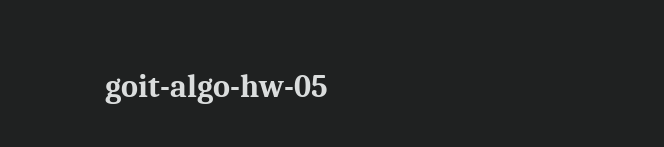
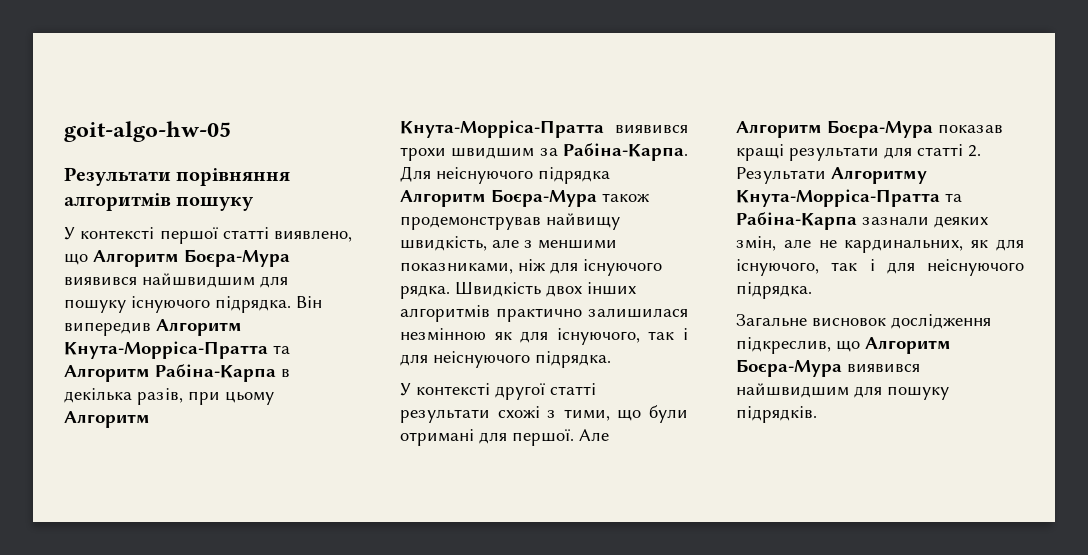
(328, 89) none -> [64,167,291,186] [64,193,255,211] [64,227,352,244] [64,249,290,267] [64,273,288,288] [64,296,322,313] [64,319,242,336] [64,341,290,359] [64,364,290,382] [64,388,274,405] [64,411,150,428] [400,120,688,138] [400,143,688,161] [400,166,610,184] [400,189,650,207] [400,213,620,230] [400,236,617,251] [400,259,662,276] [400,282,636,299] [400,305,688,322] [400,328,688,345] [400,351,611,368] [400,383,596,400] [400,405,688,423] [400,429,609,446] [736,120,1003,138] [736,144,981,161] [736,167,927,184] [736,189,962,207] [736,212,988,230] [736,236,1024,253] [736,259,1024,276] [736,282,812,299] [736,314,991,329] [736,337,951,354] [736,359,920,377] [736,383,949,400] [736,406,817,423] // Результати порівняння алгоритмів пошуку // У контексті першої статті виявлено, що Алгоритм Боєра-Мура виявився найшвидшим для пошуку існуючого підрядка. Він випередив Алгоритм Кнута-Морріса-Пратта та Алгоритм Рабіна-Карпа в декілька разів, при цьому Алгоритм Кнута-Морріса-Пратта виявився трохи швидшим за Рабіна-Карпа. Для неіснуючого підрядка Алгоритм Боєра-Мура також продемонстрував найвищу швидкість, але з меншими показниками, ніж для існуючого рядка. Швидкість двох інших алгоритмів практично залишилася незмінною як для існуючого, так і для неіснуючого підрядка. // У контексті другої статті результати схожі з тими, що були отримані для першої. Але Алгоритм Боєра-Мура показав кращі результати для статті 2. Результати Алгоритму Кнута-Морріса-Пратта та Рабіна-Карпа зазнали деяких змін, але не кардинальних, як для існуючого, так і для неіснуючого підрядка. // Загальне висновок дослідження підкреслив, що Алгоритм Боєра-Мура виявився найшвидшим для пошуку підрядків.

